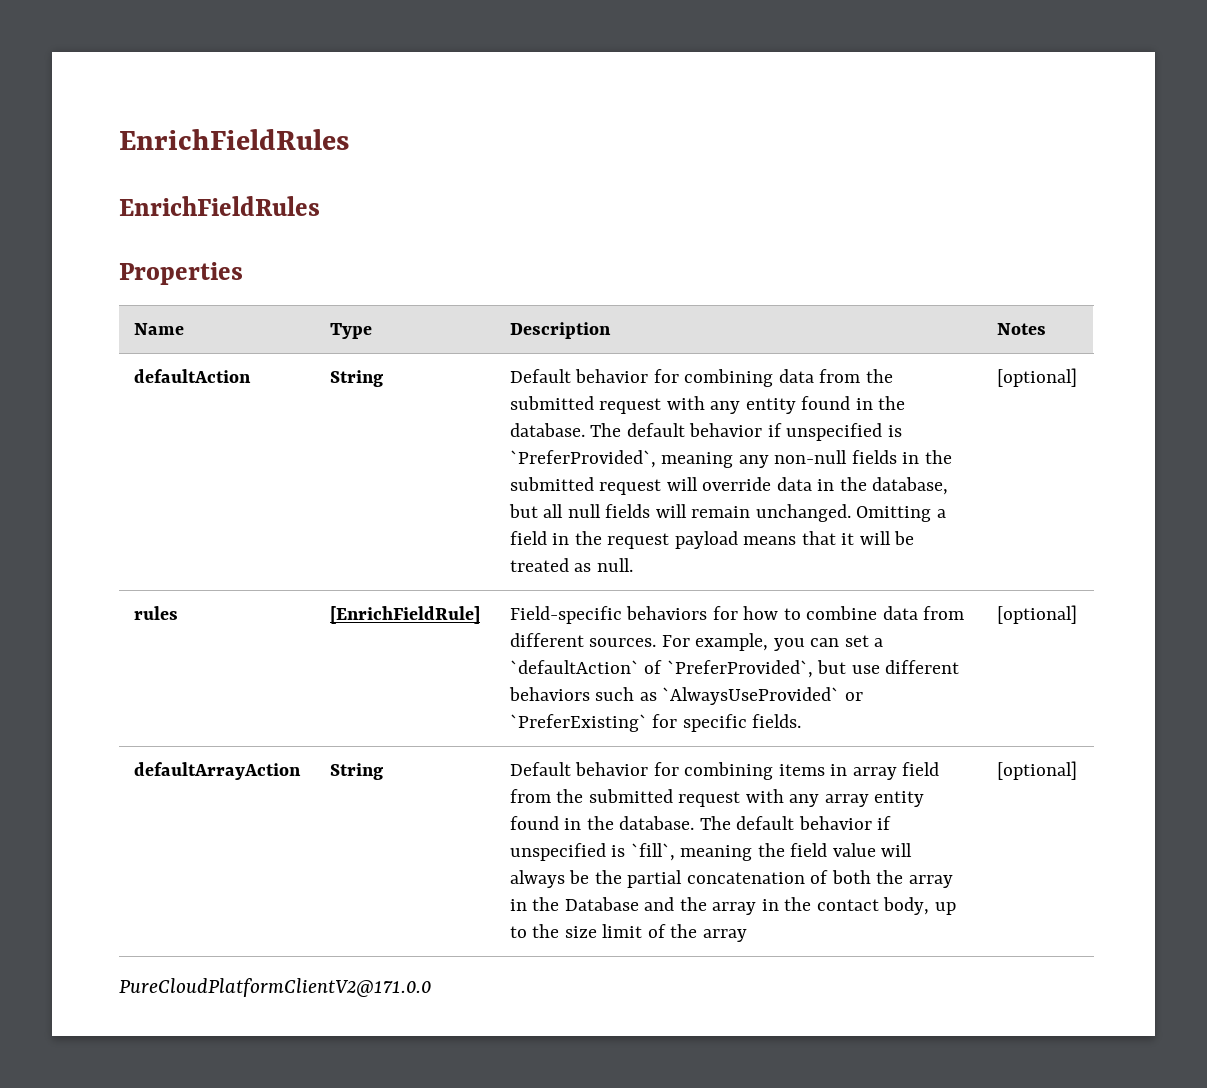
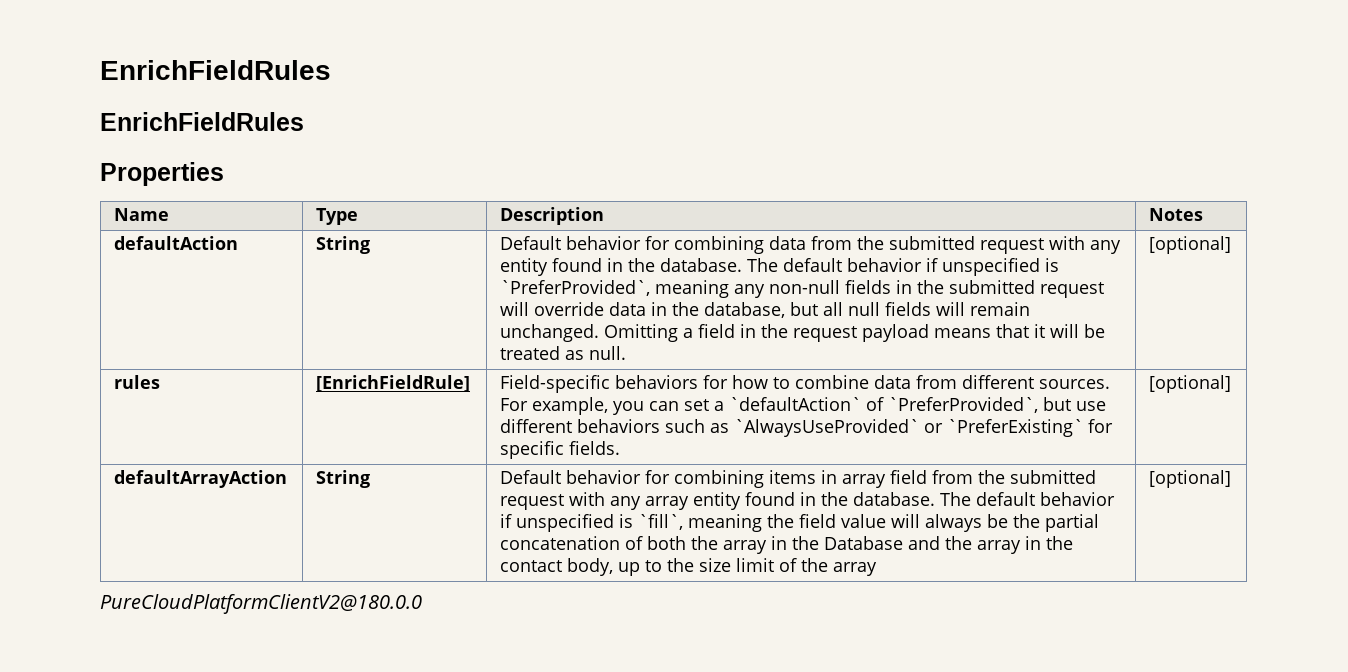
[119,978,431,997] PureCloudPlatformClientV2@171.0.0 -> [100,594,422,614] PureCloudPlatformClientV2@180.0.0

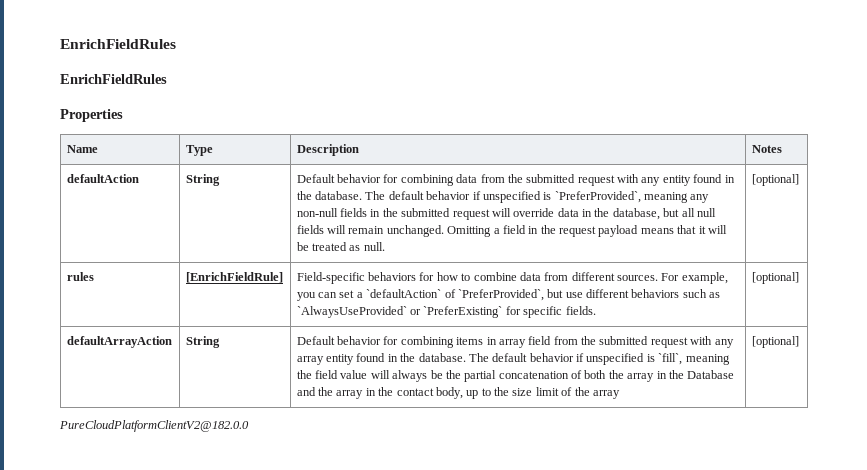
[100,594,422,614] PureCloudPlatformClientV2@180.0.0 -> [59,420,249,432] PureCloudPlatformClientV2@182.0.0

